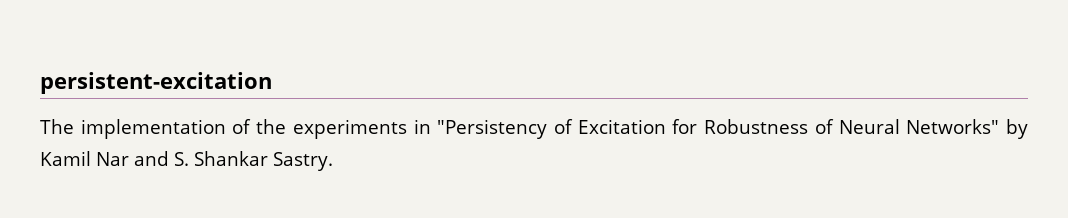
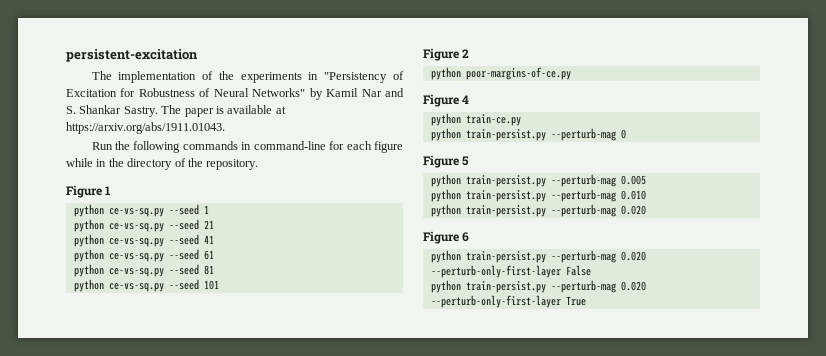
(333, 161) none -> [161,105,286,117] [66,122,225,134] [91,141,403,153] [66,158,259,170] [66,185,111,198] [73,204,209,217] [73,219,214,232] [73,234,214,247] [73,249,214,262] [73,264,214,277] [73,279,219,292] [423,48,470,61] [430,67,571,80] [423,94,470,107] [430,113,521,126] [430,128,626,141] [423,155,470,168] [430,174,646,187] [430,189,646,202] [430,204,646,217] [423,231,470,244] [430,250,646,263] [430,265,591,278] [430,280,646,293] [430,295,586,308] The paper is available at https://arxiv.org/abs/1911.01043. // Run the following commands in command-line for each figure while in the directory of the repository. // Figure 1 // python ce-vs-sq.py --seed 1 // python ce-vs-sq.py --seed 21 // python ce-vs-sq.py --seed 41 // python ce-vs-sq.py --seed 61 // python ce-vs-sq.py --seed 81 // python ce-vs-sq.py --seed 101 // Figure 2 // python poor-margins-of-ce.py // Figure 4 // python train-ce.py // python train-persist.py --perturb-mag 0 // Figure 5 // python train-persist.py --perturb-mag 0.005 // python train-persist.py --perturb-mag 0.010 // python train-persist.py --perturb-mag 0.020 // Figure 6 // python train-persist.py --perturb-mag 0.020 --perturb-only-first-layer False // python train-persist.py --perturb-mag 0.020 --perturb-only-first-layer True

